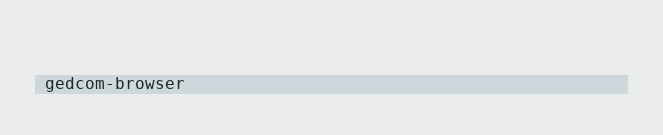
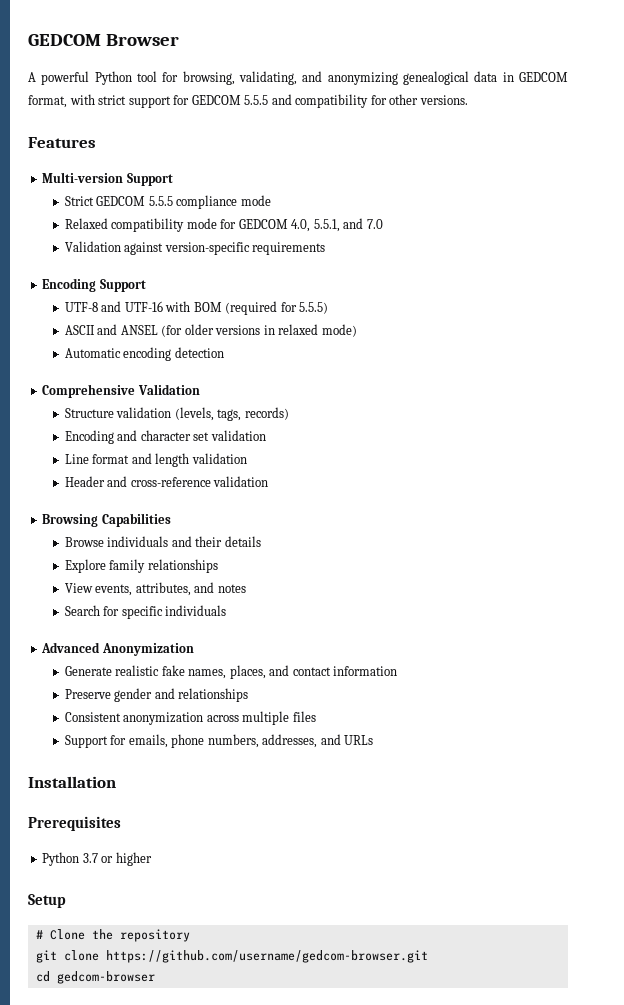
(45, 84) none -> [28,34,179,46] [28,71,568,85] [28,94,468,108] [28,137,96,148] [42,172,173,186] [64,195,271,209] [64,218,383,232] [64,241,326,255] [42,278,146,292] [64,301,329,315] [64,324,357,337] [64,347,224,361] [42,384,200,398] [64,407,289,421] [64,430,266,444] [64,453,247,467] [64,476,269,487] [42,513,171,527] [64,536,261,547] [64,559,218,573] [64,582,246,596] [64,605,227,619] [41,642,194,656] [64,665,398,679] [64,688,249,702] [64,711,316,725] [64,734,374,748] [28,776,116,788] [28,816,121,831] [42,852,152,866] [28,894,66,908] [35,929,190,942] [35,950,428,963] [35,971,50,982] GEDCOM Browser // A powerful Python tool for browsing, validating, and anonymizing genealogical data in GEDCOM format, with strict support for GEDCOM 5.5.5 and compatibility for other versions. // Features // Multi-version Support // Strict GEDCOM 5.5.5 compliance mode // Relaxed compatibility mode for GEDCOM 4.0, 5.5.1, and 7.0 // Validation against version-specific requirements // Encoding Support // UTF-8 and UTF-16 with BOM (required for 5.5.5) // ASCII and ANSEL (for older versions in relaxed mode) // Automatic encoding detection // Comprehensive Validation // Structure validation (levels, tags, records) // Encoding and character set validation // Line format and length validation // Header and cross-reference validation // Browsing Capabilities // Browse individuals and their details // Explore family relationships // View events, attributes, and notes // Search for specific individuals // Advanced Anonymization // Generate realistic fake names, places, and contact information // Preserve gender and relationships // Consistent anonymization across multiple files // Support for emails, phone numbers, addresses, and URLs // Installation // Prerequisites // Python 3.7 or higher // Setup // # Clone the repository // git clone https://github.com/username/gedcom-browser.git // cd

